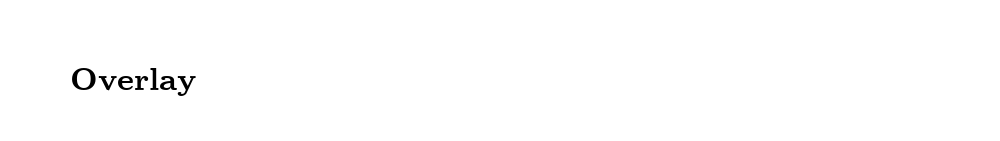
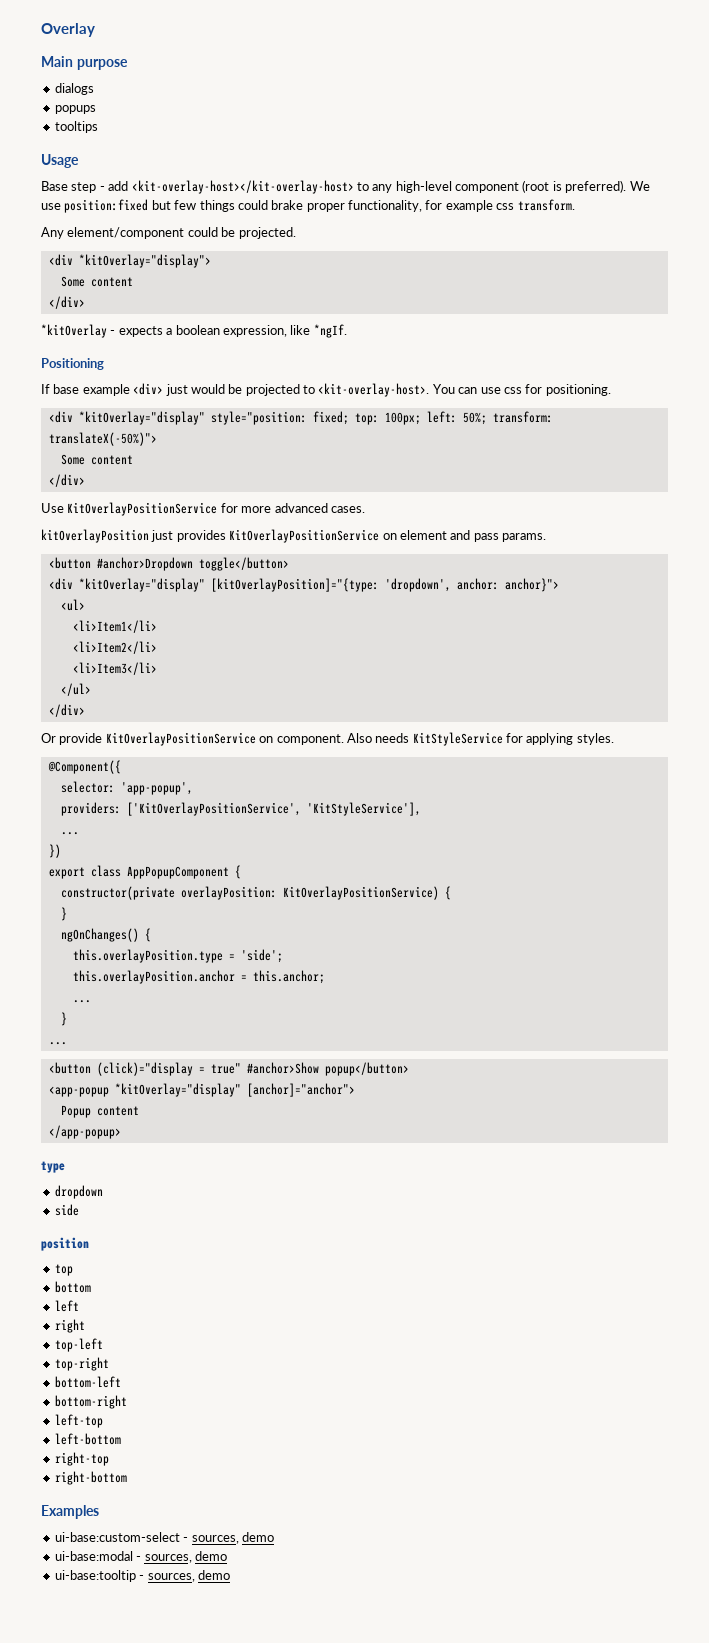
(196, 82) none -> [41,56,128,70] [54,83,94,95] [54,105,96,114] [54,121,98,133] [41,154,79,168] [41,180,650,194] [41,199,575,213] [41,227,296,239] [48,254,211,268] [60,276,133,287] [48,296,85,309] [41,324,347,338] [41,358,104,370] [41,383,611,397] [48,411,553,425] [48,432,157,446] [60,454,133,465] [48,474,85,487] [41,502,365,516] [41,529,546,543] [48,557,289,571] [48,578,559,592] [60,599,85,611] [72,620,157,633] [72,641,157,654] [72,662,157,675] [60,683,91,696] [48,704,85,717] [41,732,614,746] [47,760,121,774] [60,781,193,795] [60,802,421,816] [60,832,79,835] [48,844,61,858] [48,865,241,879] [60,886,451,900] [60,907,67,921] [60,928,151,942] [72,949,283,963] [72,970,325,984] [72,1000,91,1003] [60,1012,67,1026] [48,1042,67,1045] [48,1062,409,1076] [48,1083,355,1097] [60,1105,139,1118] [48,1125,121,1139] [41,1161,65,1173] [54,1185,103,1199] [54,1204,79,1216] [41,1237,89,1251] [54,1264,73,1276] [54,1281,91,1293] [54,1300,79,1312] [54,1319,85,1333] [54,1338,103,1352] [54,1357,109,1371] [54,1376,121,1388] [54,1395,127,1409] [54,1414,103,1428] [54,1433,121,1445] [54,1452,109,1466] [54,1471,127,1485] [41,1505,99,1519] [54,1532,274,1544] [54,1551,227,1563] [54,1570,230,1582] // Main purpose // dialogs // popups // tooltips // Usage // Base step - add <kit-overlay-host></kit-overlay-host> to any high-level component (root is preferred). We use position:fixed but few things could brake proper functionality, for example css transform. // Any element/component could be projected. // <div *kitOverlay="display"> // Some content // </div> // *kitOverlay - expects a boolean expression, like *ngIf. // Positioning // If base example <div> just would be projected to <kit-overlay-host>. You can use css for positioning. // <div *kitOverlay="display" style="position: fixed; top: 100px; left: 50%; transform: translateX(-50%)"> // Some content // </div> // Use KitOverlayPositionService for more advanced cases. // kitOverlayPosition just provides KitOverlayPositionService on element and pass params. // <button #anchor>Dropdown toggle</button> // <div *kitOverlay="display" [kitOverlayPosition]="{type: 'dropdown', anchor: anchor}"> // <ul> // <li>Item1</li> // <li>Item2</li> // <li>Item3</li> // </ul> // </div> // Or provide KitOverlayPositionService on component. Also needs KitStyleService for applying styles. // @Component({ // selector: 'app-popup', // providers: ['KitOverlayPositionService', 'KitStyleService'], // ... // }) // export class AppPopupComponent { // constructor(private overlayPosition: KitOverlayPositionService) { // } // ngOnChanges() { // this.overlayPosition.type = 'side'; // this.overlayPosition.anchor = this.anchor; // ... // } // ... // <button (click)="display = true" #anchor>Show popup</button> // <app-popup *kitOverlay="display" [anchor]="anchor"> // Popup content // </app-popup> // type // dropdown // side // position // top // bottom // left // right // top-left // top-right // bottom-left // bottom-right // left-top // left-bottom // right-top // right-bottom // Examples // ui-base:custom-select - sources, demo // ui-base:modal - sources, demo // ui-base:tooltip - sources, demo

